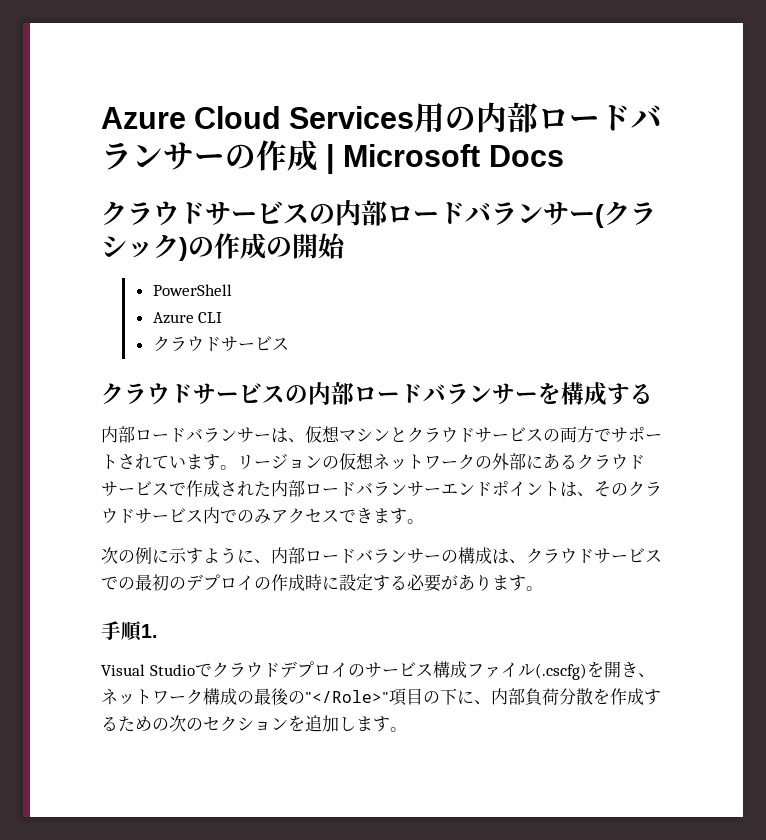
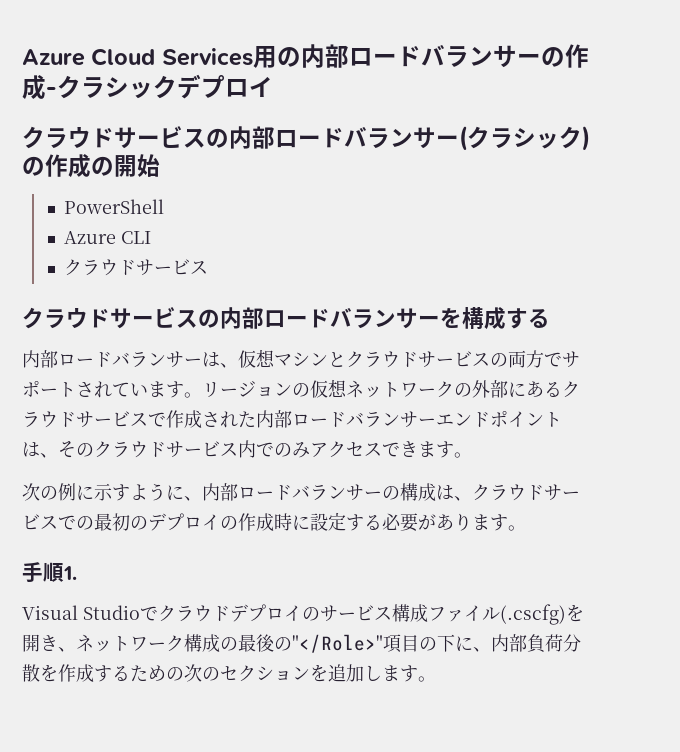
[326,144,564,174] | Microsoft Docs -> [46,74,273,99] -クラシックデプロイ

